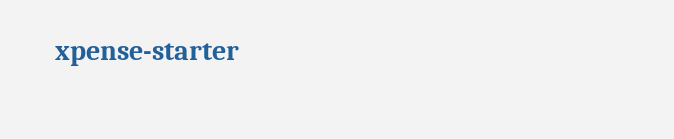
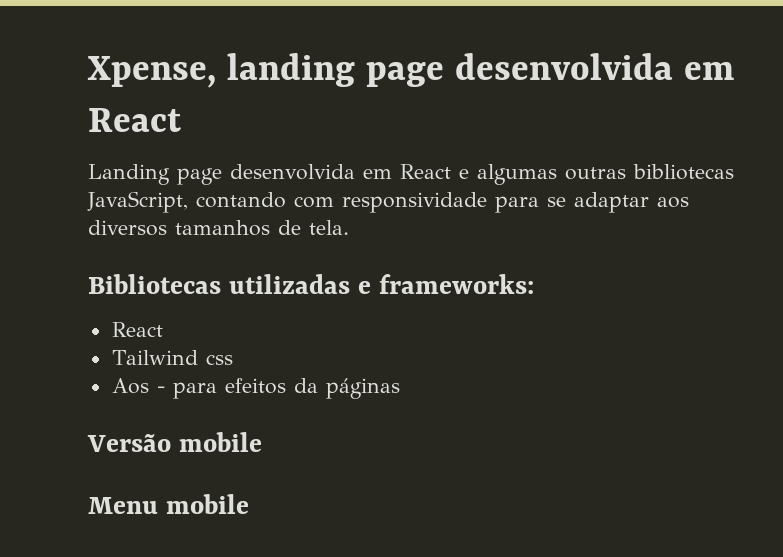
[55,43,239,66] xpense-starter -> [87,53,734,88] [88,108,181,132] [88,164,734,185] [87,191,689,213] [88,220,349,236] [88,274,535,294] [111,322,163,337] [111,350,233,365] [111,378,400,399] [87,432,263,452] [88,494,250,514] Xpense, landing page desenvolvida em React // Landing page desenvolvida em React e algumas outras bibliotecas JavaScript, contando com responsividade para se adaptar aos diversos tamanhos de tela. // Bibliotecas utilizadas e frameworks: // React // Tailwind css // Aos - para efeitos da páginas // Versão mobile // Menu mobile

